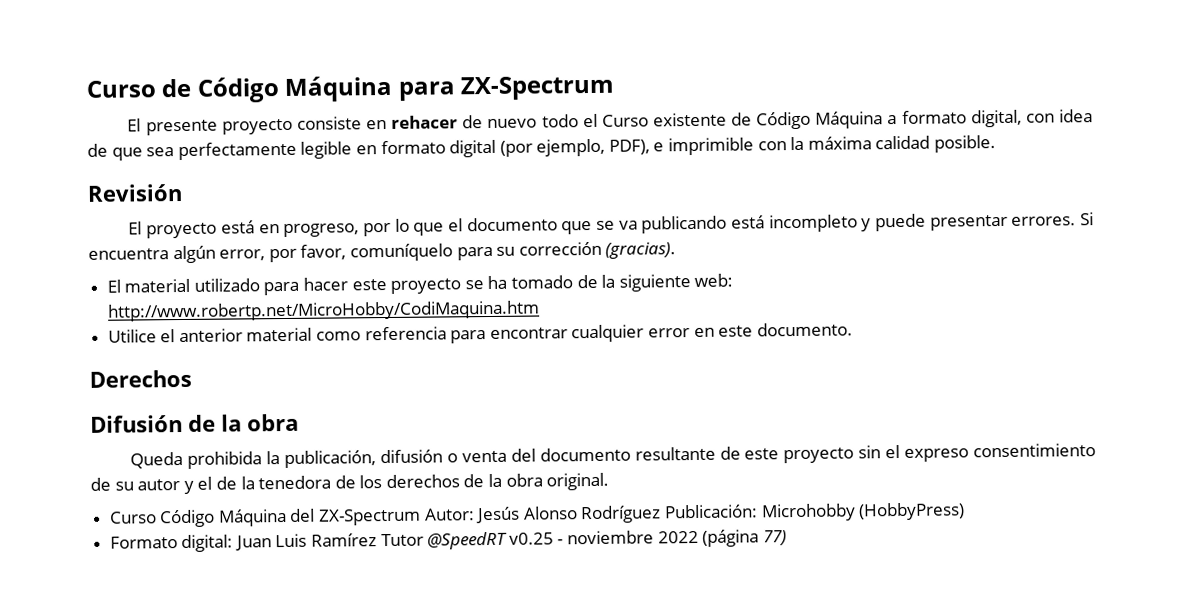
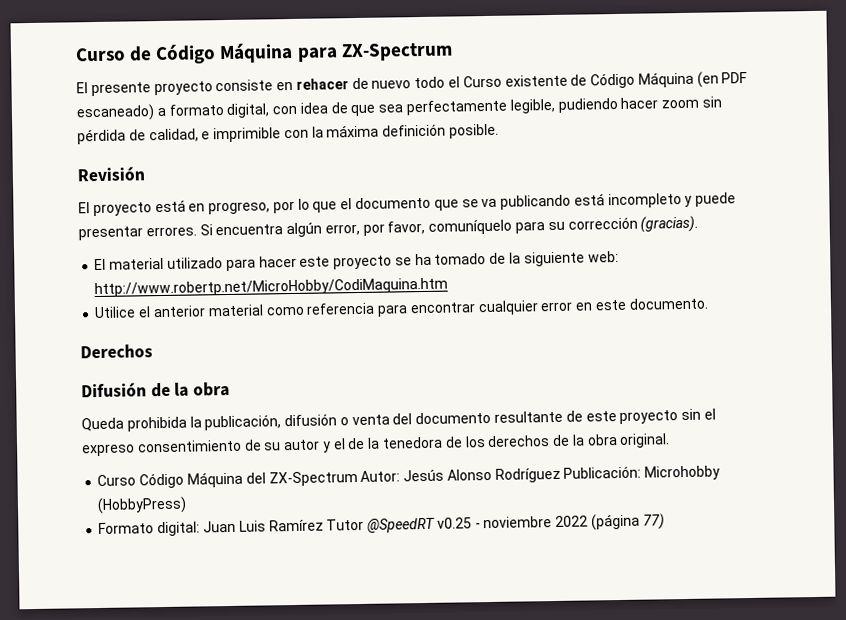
(884, 120) none -> [696,71,748,88] [76,104,155,122] (en PDF escaneado)
[300,138,650,159] legible en formato digital (por ejemplo, PDF), -> [509,96,722,114] [77,128,199,145] legible, pudiendo hacer zoom sin pérdida de calidad,
[875,135,931,150] calidad -> [382,123,447,137] definición

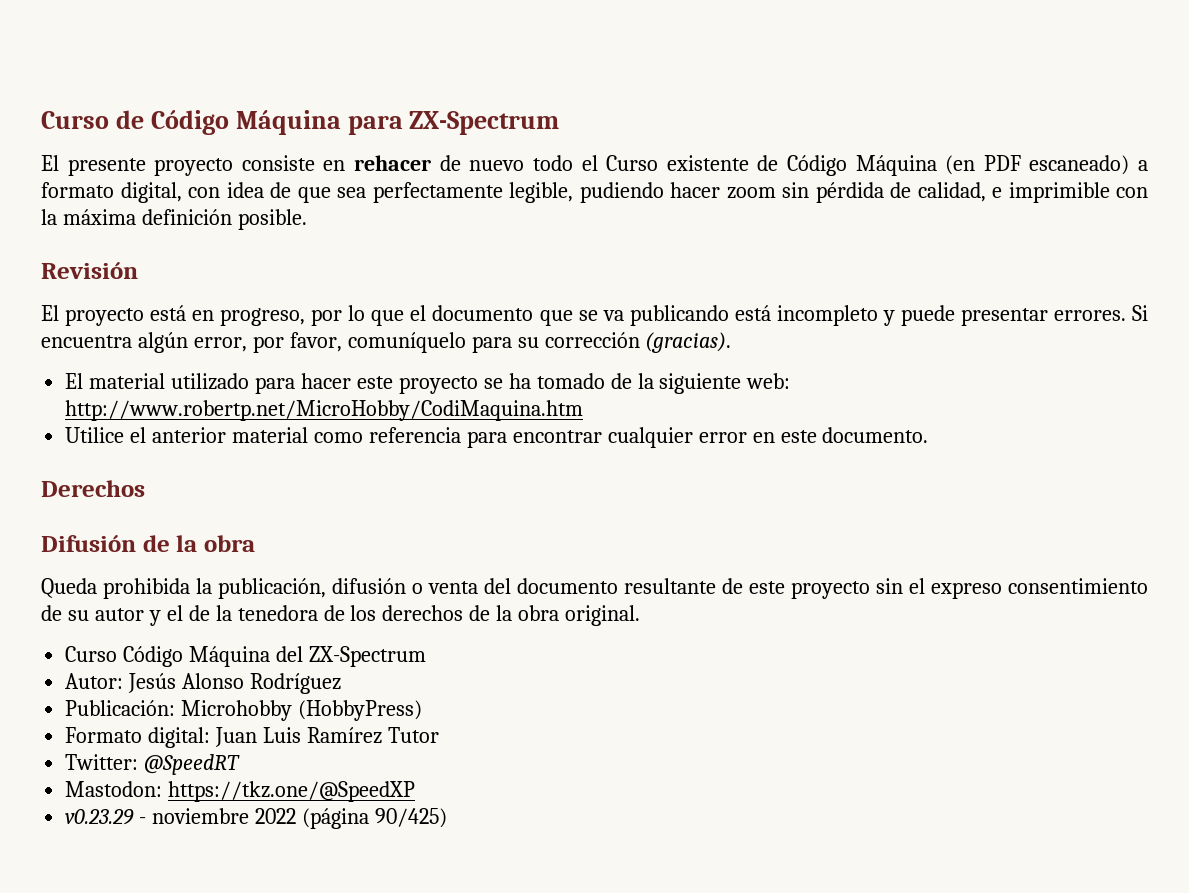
(358, 479) none -> (426, 656) //
(561, 475) none -> (342, 683) //
(365, 524) none -> [65,754,139,770] // Twitter:
[436,517,472,529] v0.25 -> [65,781,416,802] [65,809,135,825] // Mastodon: https://tkz.one/@SpeedXP // v0.23.29
[642,513,665,530] 77) -> [374,808,447,828] 90/425)

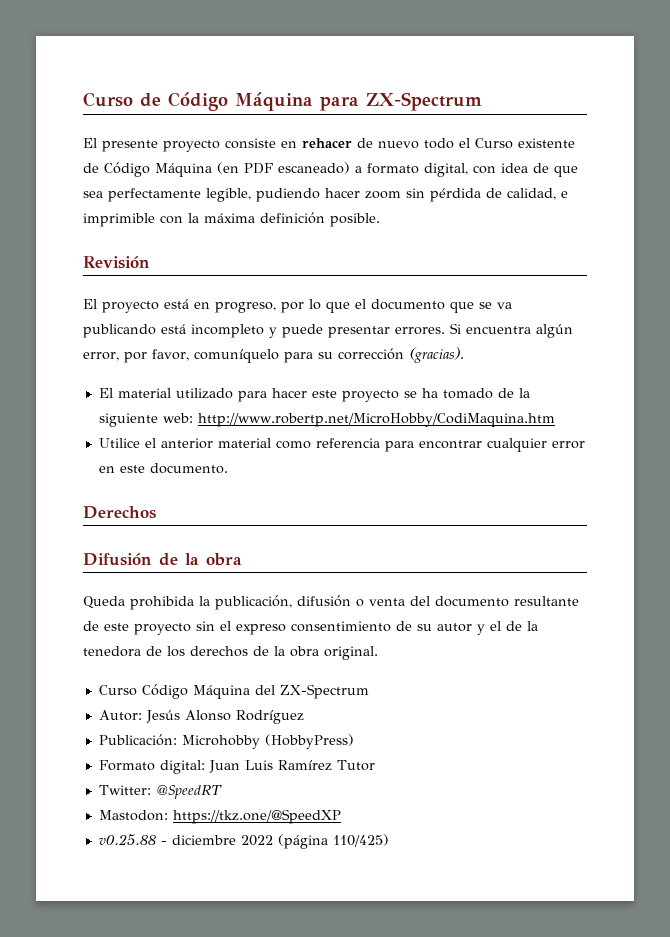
[65,808,250,825] v0.23.29 - noviembre -> [98,834,236,846] v0.25.88 - diciembre
[374,808,447,828] 90/425) -> [332,834,389,847] 110/425)

